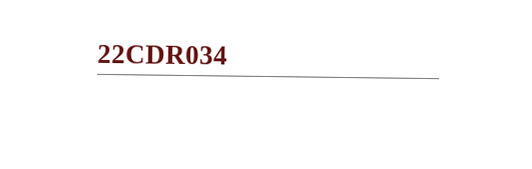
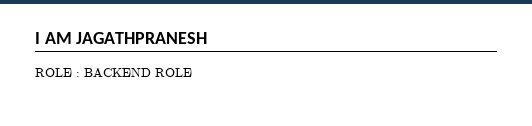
[97,44,228,65] 22CDR034 -> [35,32,208,44] [35,68,192,78] I AM JAGATHPRANESH // ROLE : BACKEND ROLE

